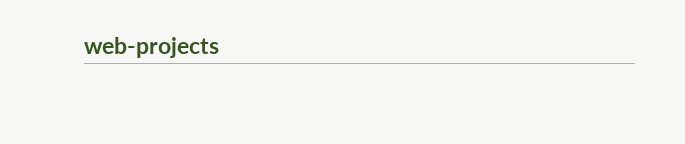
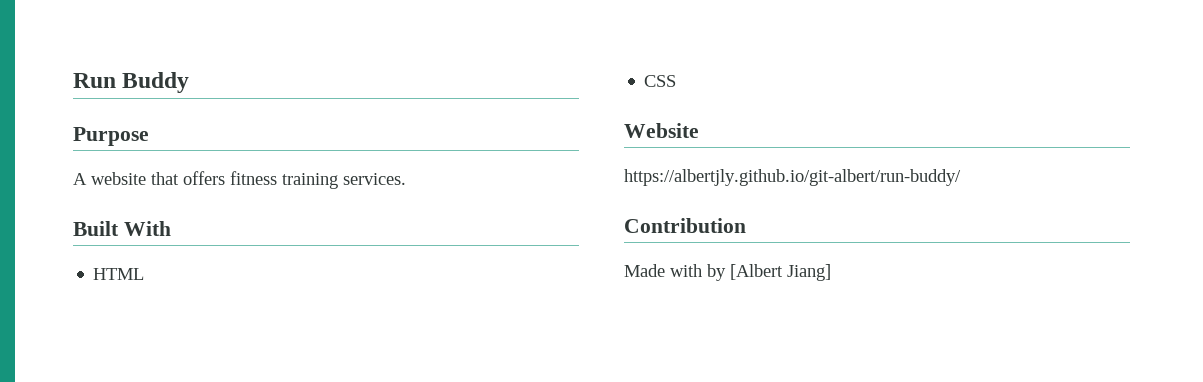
[84,37,219,58] web-projects -> [73,72,190,93] [73,127,149,146] [73,171,406,189] [73,221,171,236] [93,268,145,280] [644,75,677,87] [624,123,699,138] [624,169,961,186] [624,218,746,233] [624,264,831,281] Run Buddy // Purpose // A website that offers fitness training services. // Built With // HTML // CSS // Website // https://albertjly.github.io/git-albert/run-buddy/ // Contribution // Made with by [Albert Jiang]

